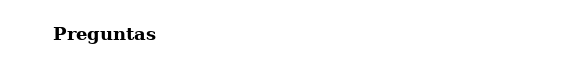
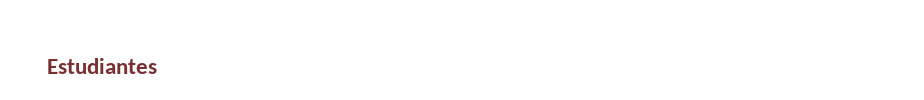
[53,27,156,44] Preguntas -> [47,58,157,74] Estudiantes

